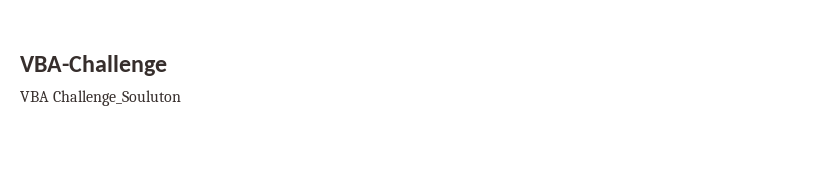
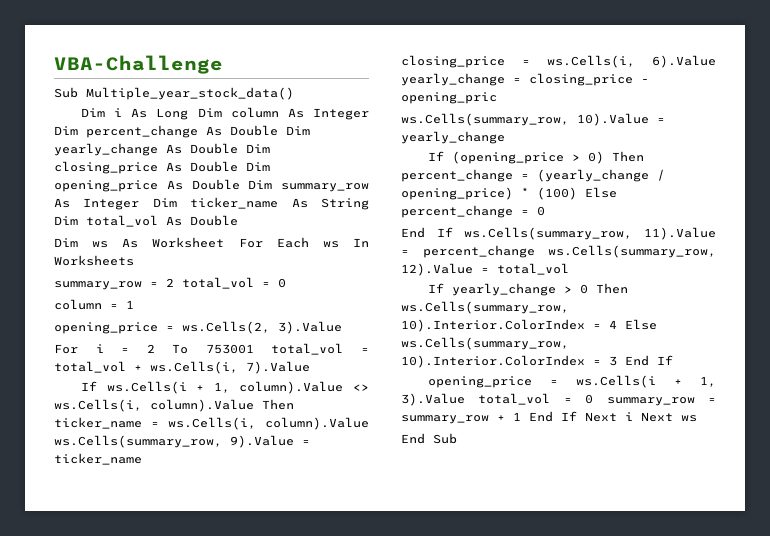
[20,90,182,106] VBA Challenge_Souluton -> [54,87,294,100] [81,107,369,120] [54,125,310,138] [54,143,270,156] [54,161,270,174] [54,179,369,192] [54,197,369,210] [54,215,238,227] [54,237,369,248] [54,255,134,266] [54,277,286,290] [54,299,134,310] [54,321,342,334] [54,343,369,355] [54,361,310,374] [81,381,369,394] [54,399,294,412] [54,417,369,430] [54,435,310,448] [54,453,142,465] [401,55,716,68] [401,73,649,86] [401,92,497,104] [401,113,665,126] [401,131,505,144] [428,151,645,164] [401,169,665,182] [401,187,617,200] [401,205,545,218] [401,227,716,240] [401,245,716,258] [401,263,569,276] [428,283,629,296] [401,301,569,314] [401,319,657,332] [401,337,569,350] [401,355,673,368] [428,375,716,388] [401,393,716,406] [401,411,697,424] [401,433,457,444] Sub Multiple_year_stock_data() // Dim i As Long Dim column As Integer Dim percent_change As Double Dim yearly_change As Double Dim closing_price As Double Dim opening_price As Double Dim summary_row As Integer Dim ticker_name As String Dim total_vol As Double // Dim ws As Worksheet For Each ws In Worksheets // summary_row = 2 total_vol = 0 // column = 1 // opening_price = ws.Cells(2, 3).Value // For i = 2 To 753001 total_vol = total_vol + ws.Cells(i, 7).Value // If ws.Cells(i + 1, column).Value <> ws.Cells(i, column).Value Then ticker_name = ws.Cells(i, column).Value ws.Cells(summary_row, 9).Value = ticker_name // closing_price = ws.Cells(i, 6).Value yearly_change = closing_price - opening_pric // ws.Cells(summary_row, 10).Value = yearly_change // If (opening_price > 0) Then percent_change = (yearly_change / opening_price) * (100) Else percent_change = 0 // End If ws.Cells(summary_row, 11).Value = percent_change ws.Cells(summary_row, 12).Value = total_vol // If yearly_change > 0 Then ws.Cells(summary_row, 10).Interior.ColorIndex = 4 Else ws.Cells(summary_row, 10).Interior.ColorIndex = 3 End If // opening_price = ws.Cells(i + 1, 3).Value total_vol = 0 summary_row = summary_row + 1 End If Next i Next ws // End Sub

